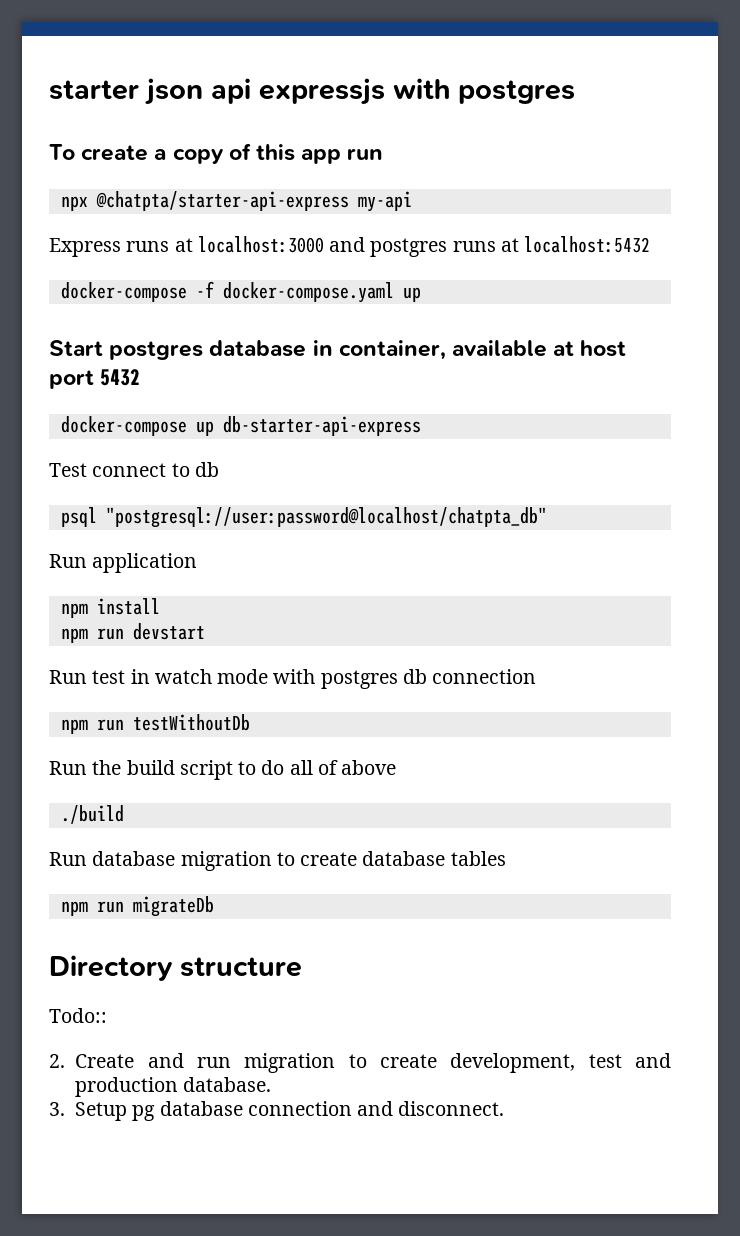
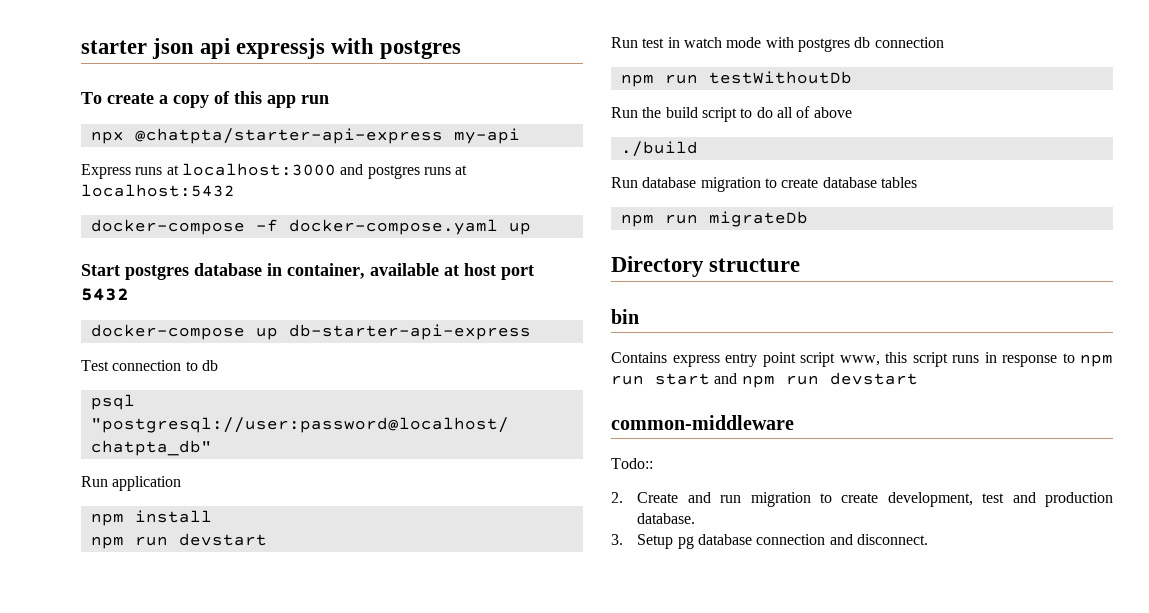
[92,463,167,477] connect -> [112,360,182,371] connection
(302, 967) none -> [611,309,639,324] [611,352,1113,367] [611,372,918,388] [611,415,794,430] // bin // Contains express entry point script www, this script runs in response to npm run start and npm run devstart // common-middleware

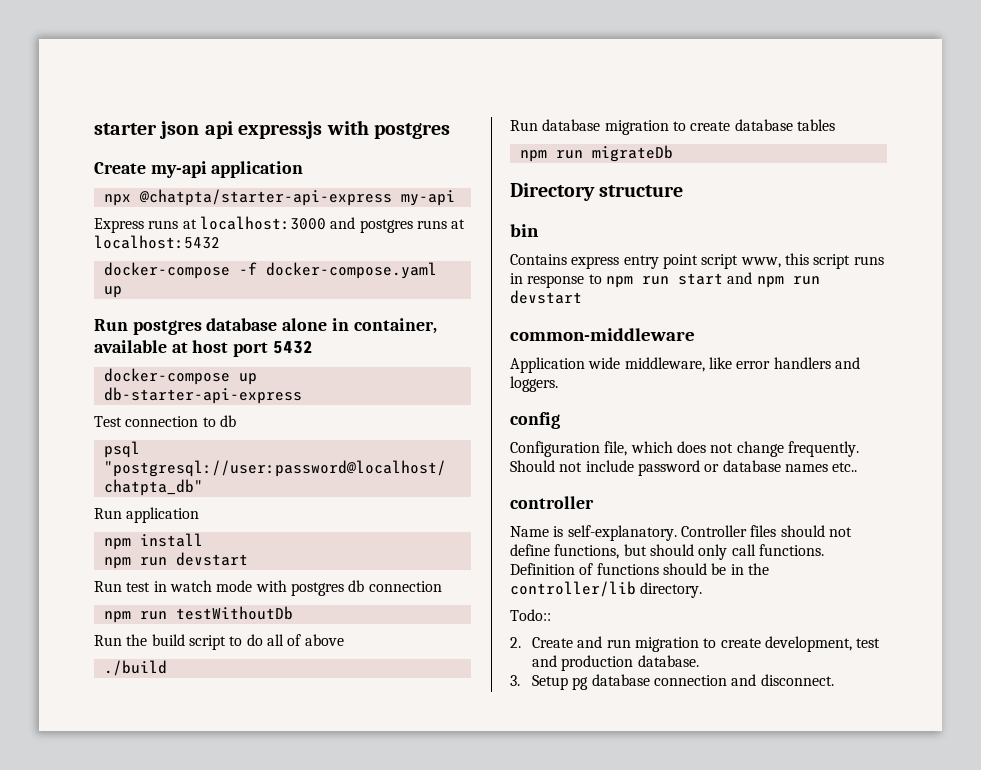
[81,91,329,108] To create a copy of this app run -> [94,161,304,178] Create my-api application
[81,264,120,276] Start -> [94,319,128,331] Run
(262, 269) none -> [282,318,328,331] alone
(794, 422) none -> [510,357,860,373] [510,376,558,392] [510,412,560,429] [510,441,859,457] [510,460,858,476] [510,496,594,509] [510,525,852,541] [510,544,824,560] [510,563,769,575] [510,581,703,598] // Application wide middleware, like error handlers and loggers. // config // Configuration file, which does not change frequently. Should not include password or database names etc.. // controller // Name is self-explanatory. Controller files should not define functions, but should only call functions. Definition of functions should be in the controller/lib directory.

